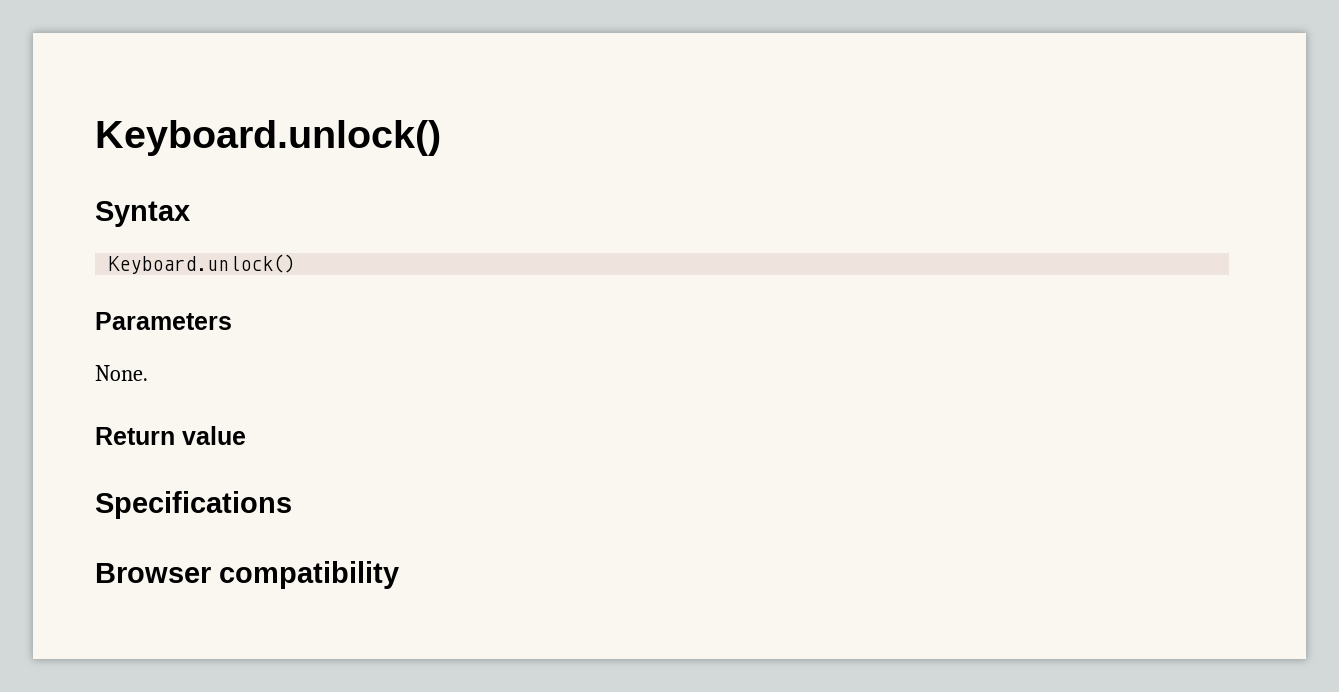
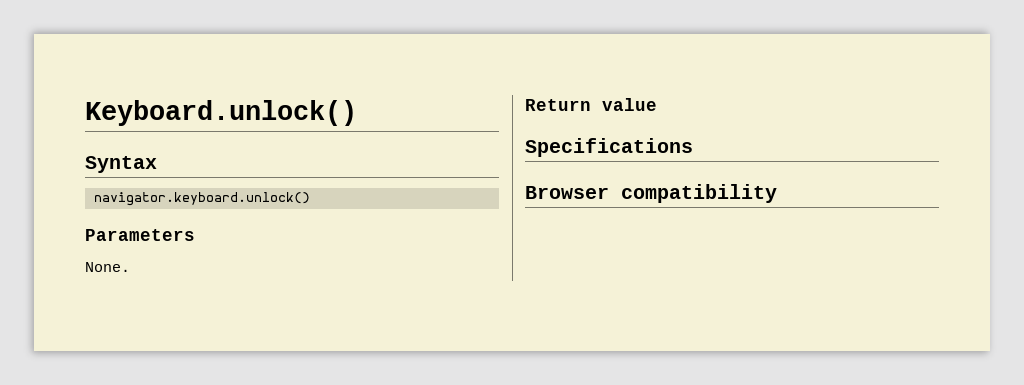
[108,254,296,274] Keyboard.unlock() -> [94,192,310,206] navigator.keyboard.unlock()

